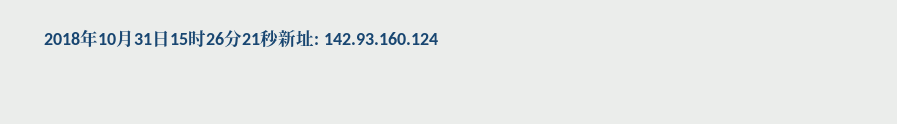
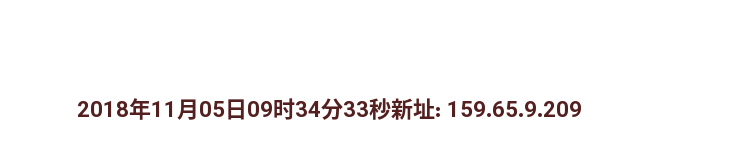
[98,30,260,48] 10月31日15时26分21 -> [151,98,369,120] 11月05日09时34分33
[323,32,438,45] 142.93.160.124 -> [447,101,582,117] 159.65.9.209

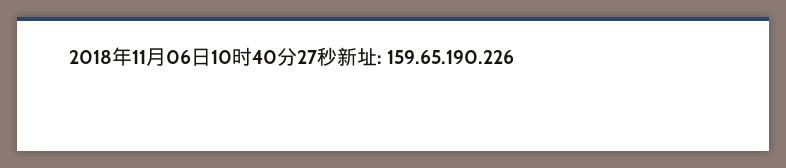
[199,98,369,120] 05日09时34分33 -> [166,47,317,66] 06日10时40分27
[447,101,582,117] 159.65.9.209 -> [387,50,515,64] 159.65.190.226

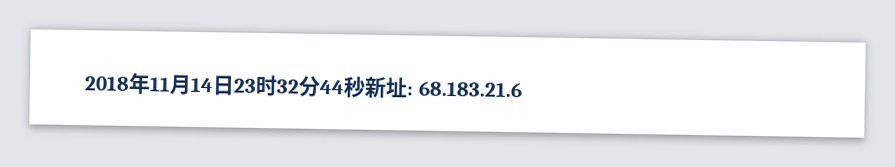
[166,47,317,66] 06日10时40分27 -> [190,74,345,97] 14日23时32分44
[387,50,515,64] 159.65.190.226 -> [417,81,523,98] 68.183.21.6

